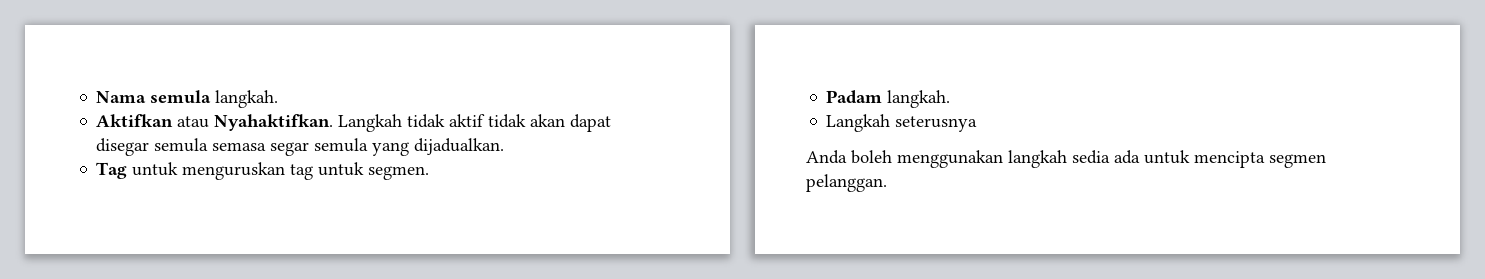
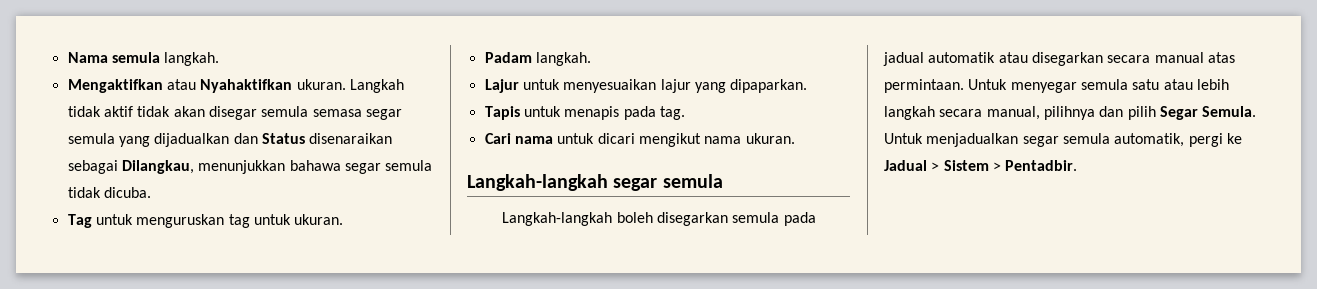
[96,114,334,131] Aktifkan atau Nyahaktifkan. -> [67,79,346,93] Mengaktifkan atau Nyahaktifkan ukuran.
[570,114,612,132] dapat -> (205, 111) none
[414,138,505,155] dijadualkan. -> [154,133,393,147] [67,160,433,174] [67,187,151,198] dijadualkan dan Status disenaraikan sebagai Dilangkau, menunjukkan bahawa segar semula tidak dicuba.
[368,166,430,180] segmen. -> [294,214,344,225] ukuran.
[826,114,978,132] [806,150,1326,168] [806,174,887,192] Langkah seterusnya // Anda boleh menggunakan langkah sedia ada untuk mencipta segmen pelanggan. -> [484,79,808,93] [484,106,685,120] [484,133,795,147] [467,174,723,191] [502,212,816,226] [883,52,1235,66] [884,79,1229,93] [884,106,1257,120] [884,133,1242,147] [884,160,1078,171] Lajur untuk menyesuaikan lajur yang dipaparkan. // Tapis untuk menapis pada tag. // Cari nama untuk dicari mengikut nama ukuran. // Langkah-langkah segar semula // Langkah-langkah boleh disegarkan semula pada jadual automatik atau disegarkan secara manual atas permintaan. Untuk menyegar semula satu atau lebih langkah secara manual, pilihnya dan pilih Segar Semula. Untuk menjadualkan segar semula automatik, pergi ke Jadual > Sistem > Pentadbir.

